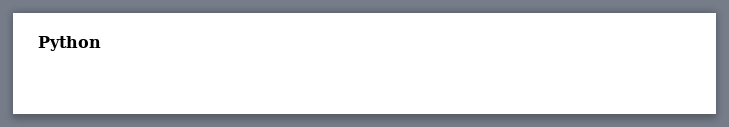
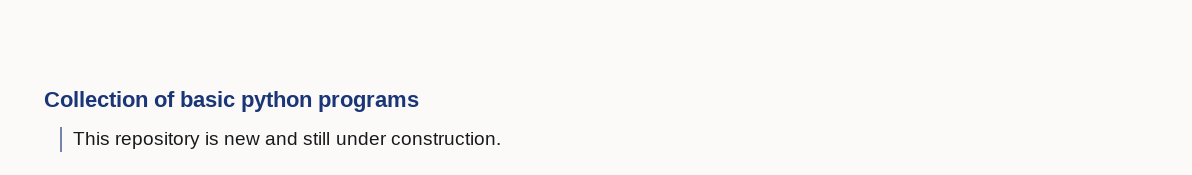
[38,36,101,51] Python -> [44,91,419,112] [72,132,501,149] Collection of basic python programs // This repository is new and still under construction.

